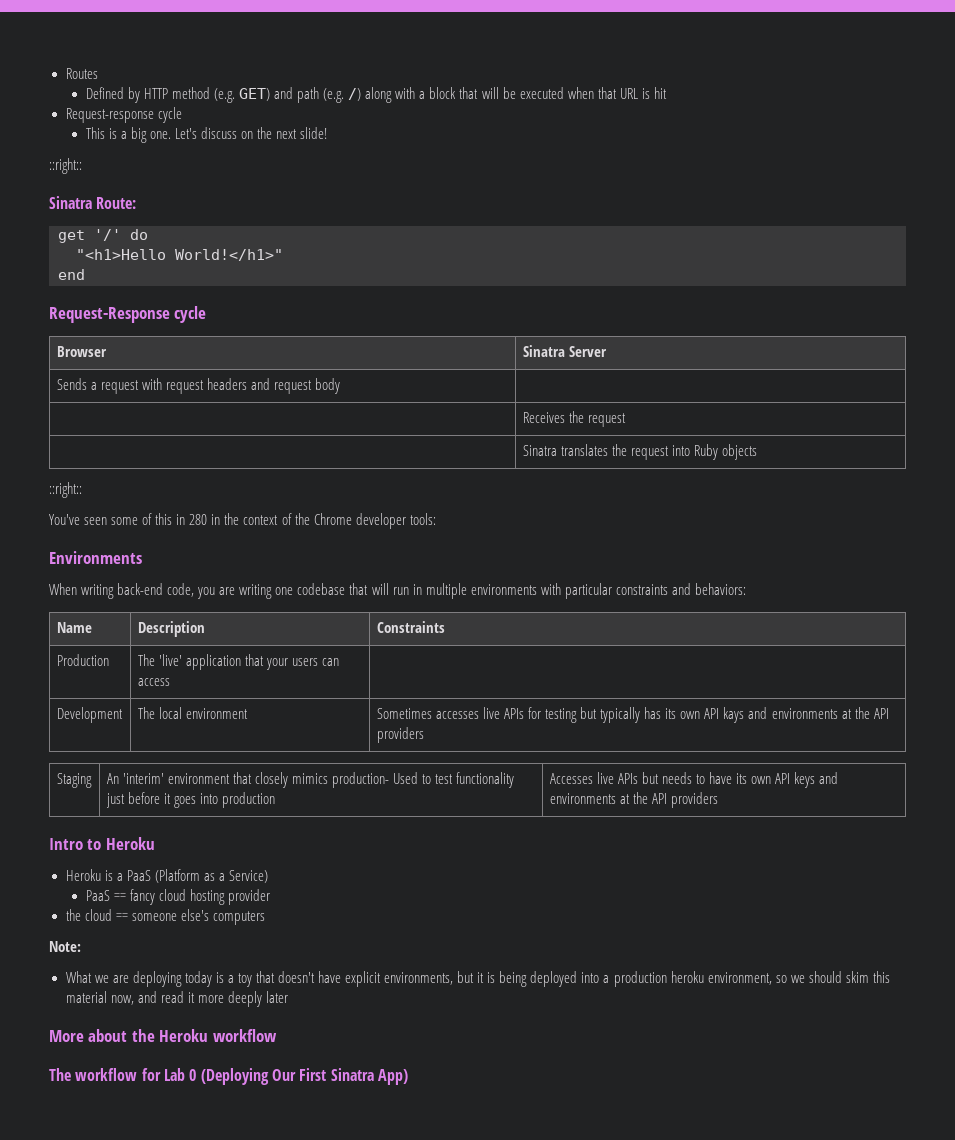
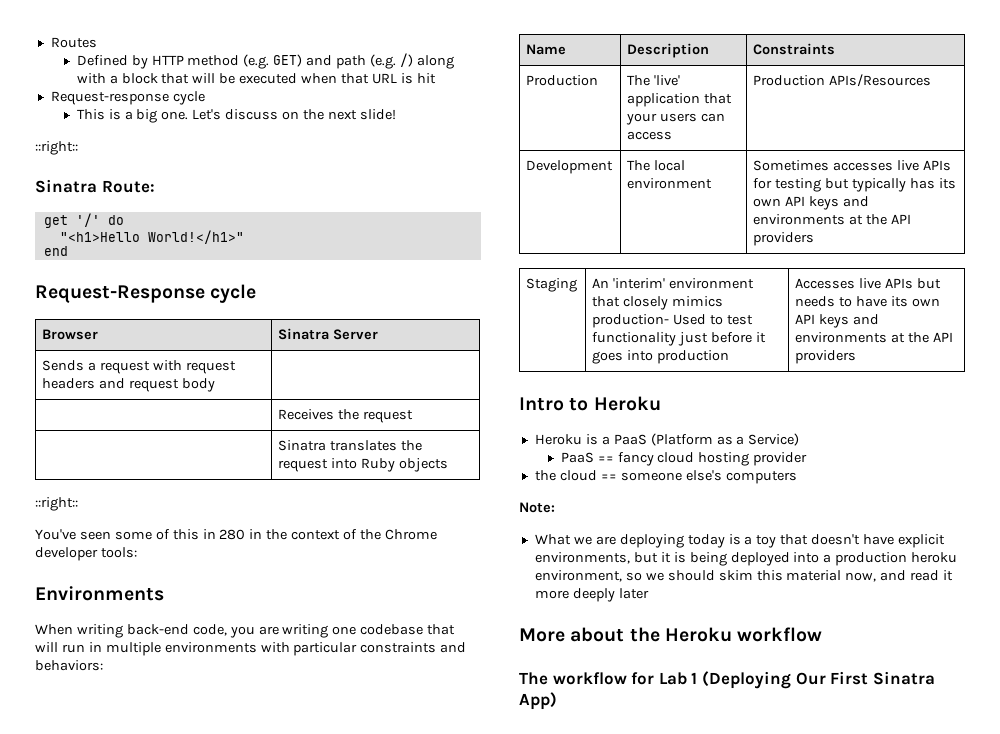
(170, 682) none -> [753,74,932,87] Production APIs/Resources
[723,707,745,723] kays -> [808,196,839,210] keys
[189,1069,197,1081] 0 -> [691,672,698,684] 1

